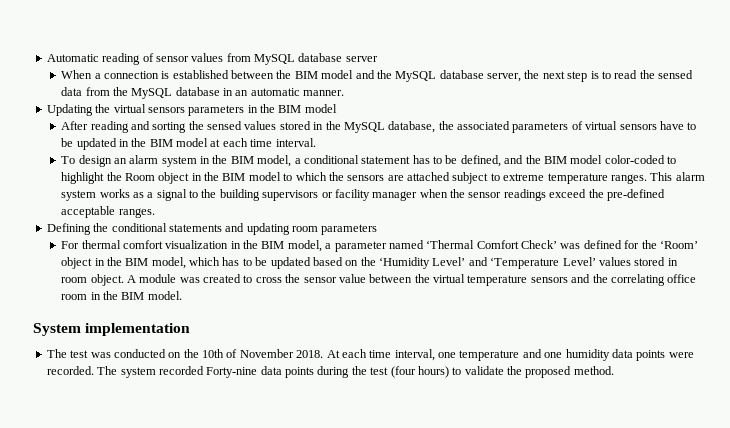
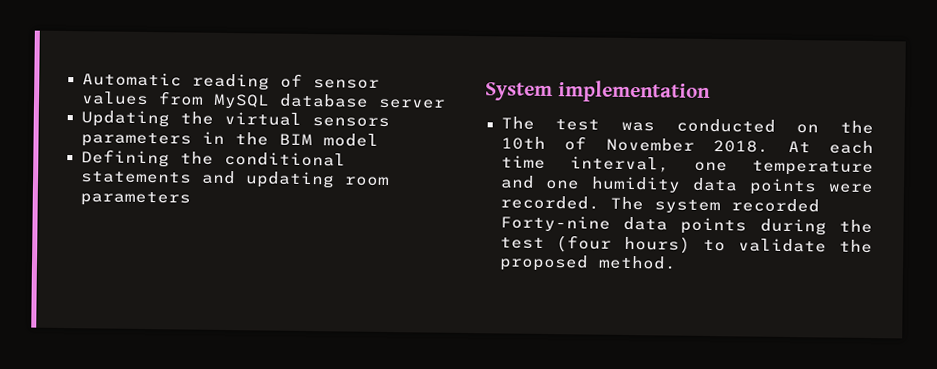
[61,70,694,82] [61,87,345,99] // When a connection is established between the BIM model and the MySQL database server, the next step is to read the sensed data from the MySQL database in an automatic manner. -> (446, 103) none
[61,121,697,133] [61,138,316,150] [61,155,677,167] [61,172,705,184] [61,189,665,201] [61,206,155,218] // After reading and sorting the sensed values stored in the MySQL database, the associated parameters of virtual sensors have to be updated in the BIM model at each time interval. // To design an alarm system in the BIM model, a conditional statement has to be defined, and the BIM model color-coded to highlight the Room object in the BIM model to which the sensors are attached subject to extreme temperature ranges. This alarm system works as a signal to the building supervisors or facility manager when the sensor readings exceed the pre-defined acceptable ranges. -> (379, 140) none
[61,240,698,252] [61,257,678,269] [61,274,697,286] [61,291,182,300] // For thermal comfort visualization in the BIM model, a parameter named ‘Thermal Comfort Check’ was defined for the ‘Room’ object in the BIM model, which has to be updated based on the ‘Humidity Level’ and ‘Temperature Level’ values stored in room object. A module was created to cross the sensor value between the virtual temperature sensors and the correlating office room in the BIM model. -> (191, 199) none

